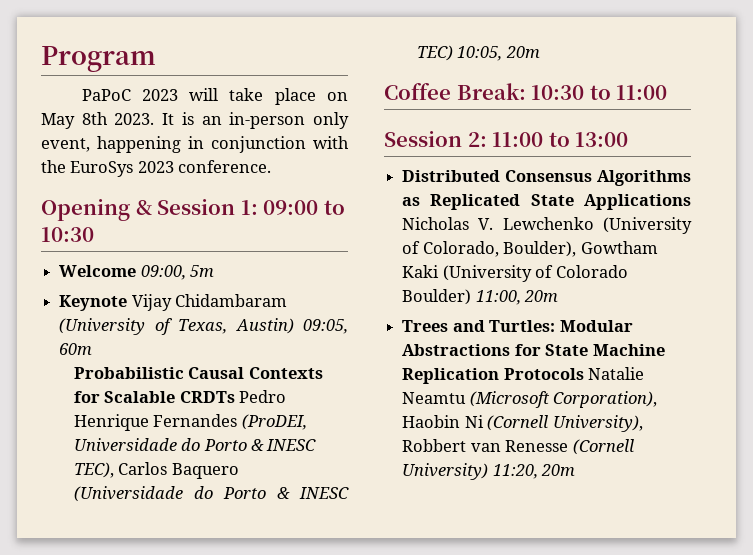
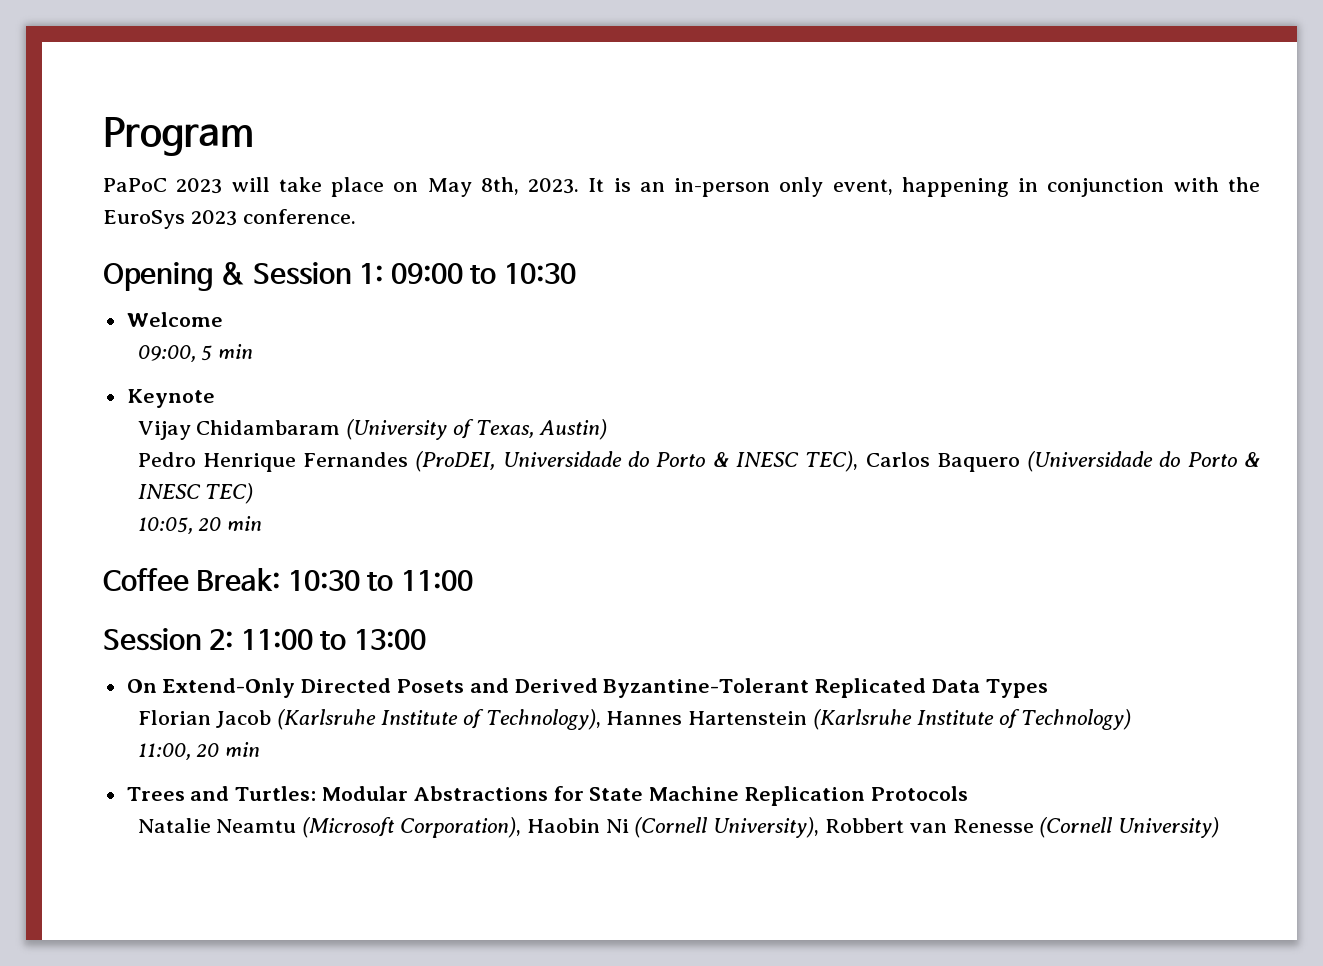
[81,112,108,125] 8th -> [480,177,519,195] 8th,
[140,265,215,280] 09:00, 5m -> [137,344,254,362] // 09:00, 5 min
(128, 303) none -> (215, 398) //
[303,319,349,334] [59,343,93,355] [73,367,323,379] [73,391,235,403] 09:05, 60m // Probabilistic Causal Contexts for Scalable CRDTs -> (607, 429) //
[457,46,540,61] 10:05, 20m -> [137,516,263,534] // 10:05, 20 min
[402,170,692,186] [402,194,691,210] [402,217,692,234] [402,241,658,257] [402,265,628,282] [402,289,559,305] Distributed Consensus Algorithms as Replicated State Applications Nicholas V. Lewchenko (University of Colorado, Boulder), Gowtham Kaki (University of Colorado Boulder) 11:00, 20m -> [126,678,1048,698] [137,709,1132,730] [137,742,261,760] On Extend-Only Directed Posets and Derived Byzantine-Tolerant Replicated Data Types // Florian Jacob (Karlsruhe Institute of Technology), Hannes Hartenstein (Karlsruhe Institute of Technology) // 11:00, 20 min
(584, 374) none -> (968, 793) //
[492,464,576,479] 11:20, 20m -> (1220, 827) none

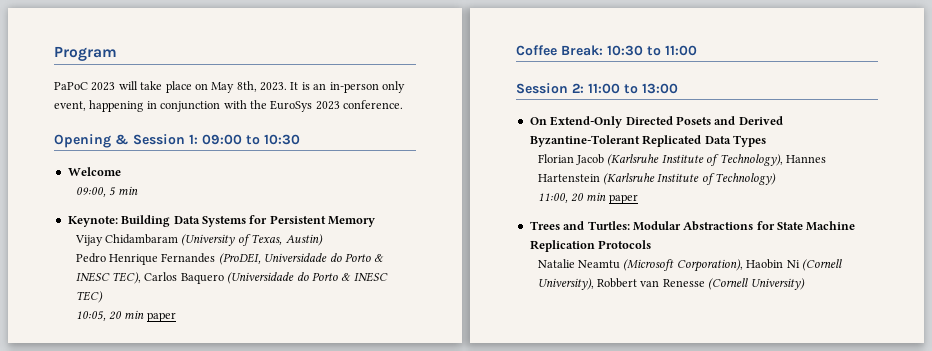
[126,389,215,408] Keynote -> [67,215,375,227] Keynote: Building Data Systems for Persistent Memory
(263, 523) none -> [146,312,176,322] paper
(261, 749) none -> [608,194,638,204] paper

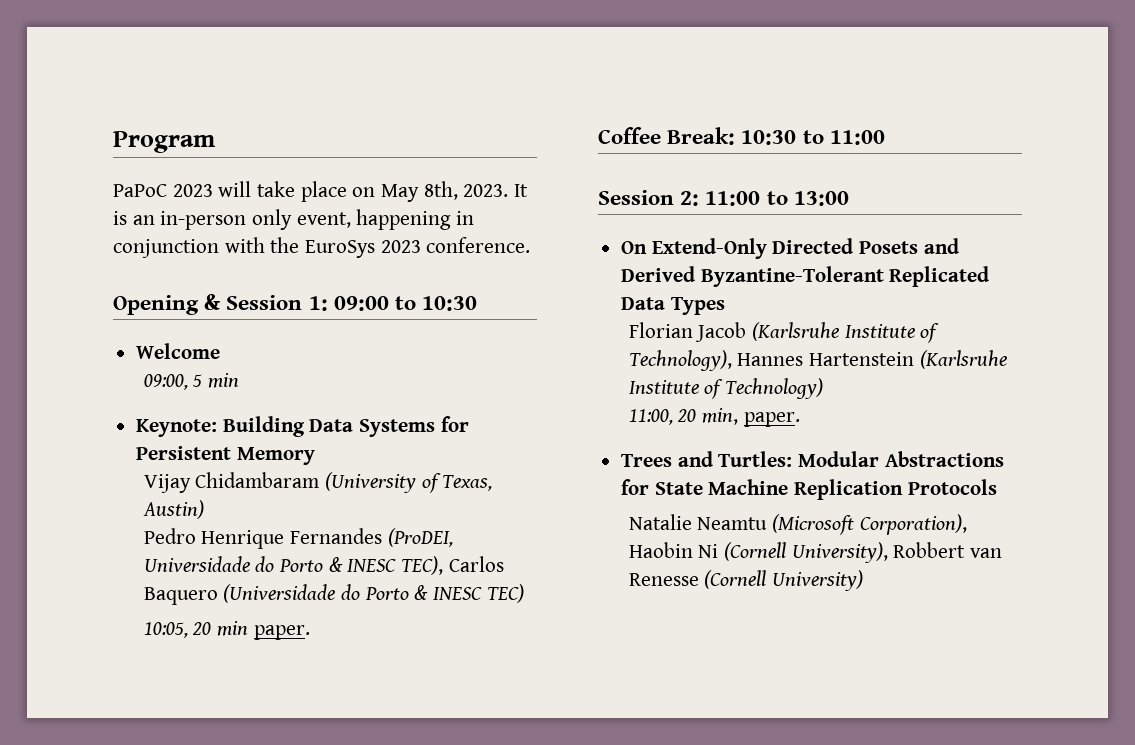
[146,312,176,322] paper -> [253,625,310,640] paper.
[586,192,638,204] min paper -> [702,408,800,427] min, paper.

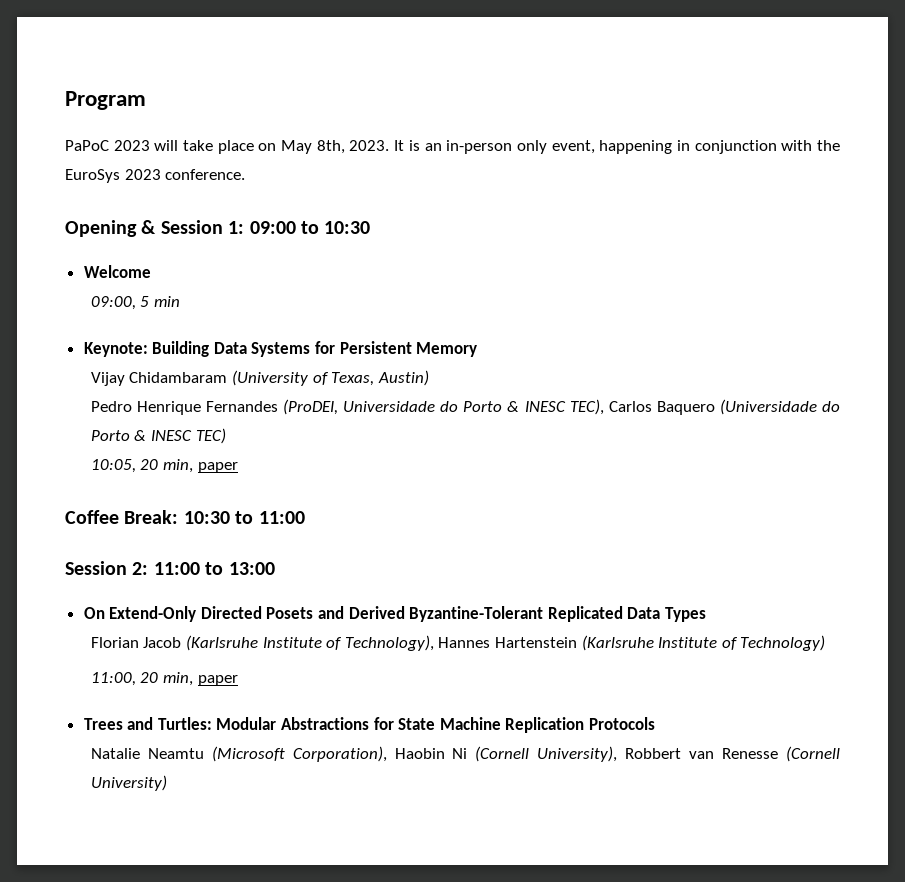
[217,621,310,640] min paper. -> [163,459,238,473] min, paper
[743,412,800,427] paper. -> [197,675,238,686] paper

